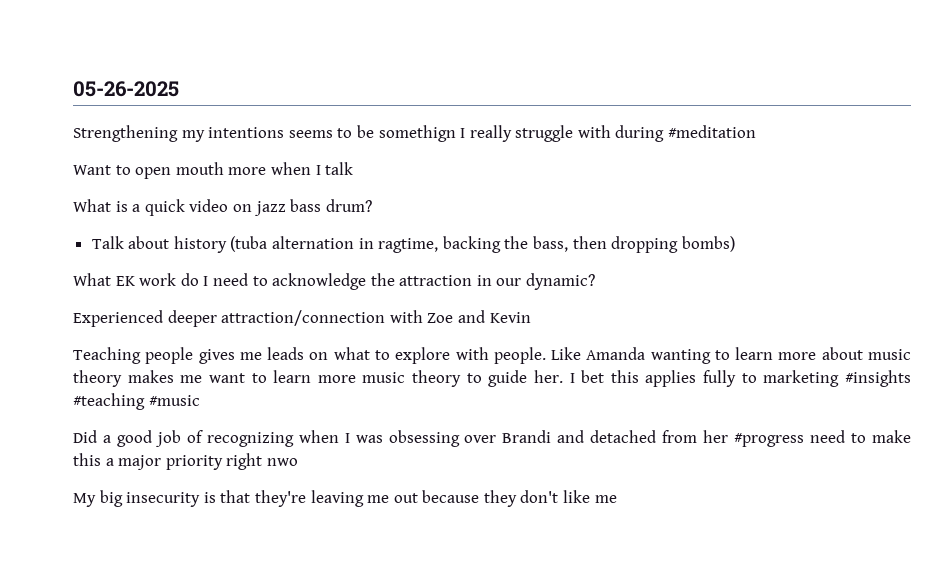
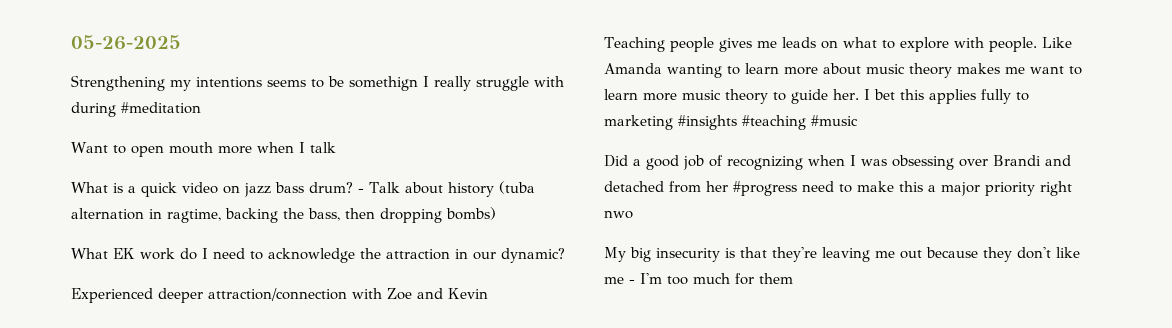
(372, 205) // -> [358,188,364,193] -
(617, 499) none -> [629,273,793,285] - I'm too much for them

